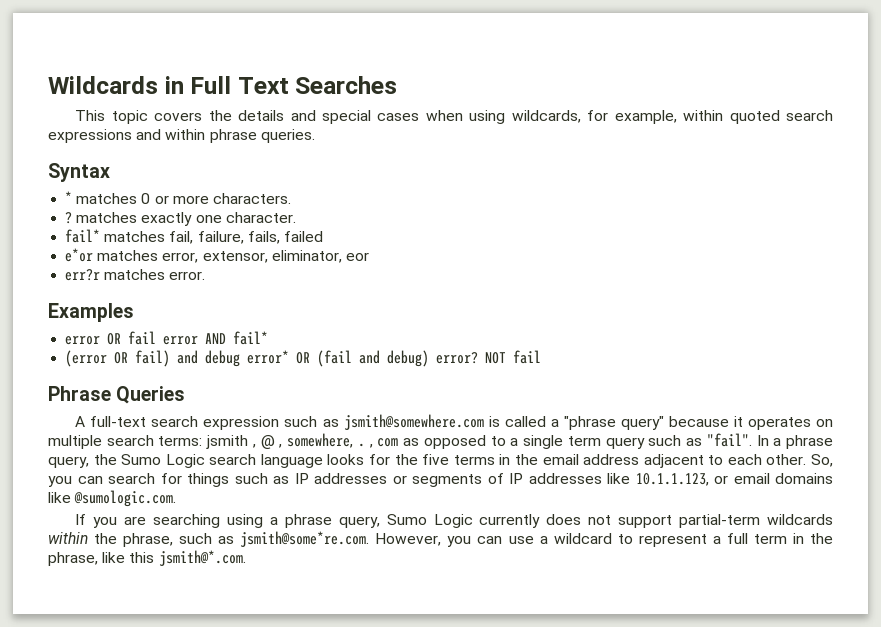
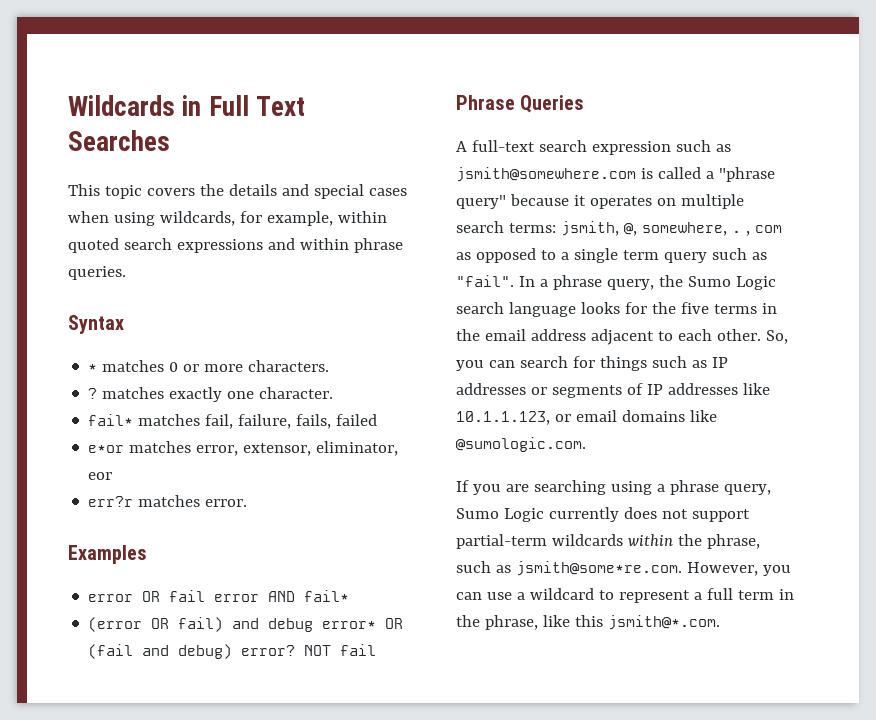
[206,435,283,449] jsmith , @ , -> [560,221,637,236] jsmith, @,

